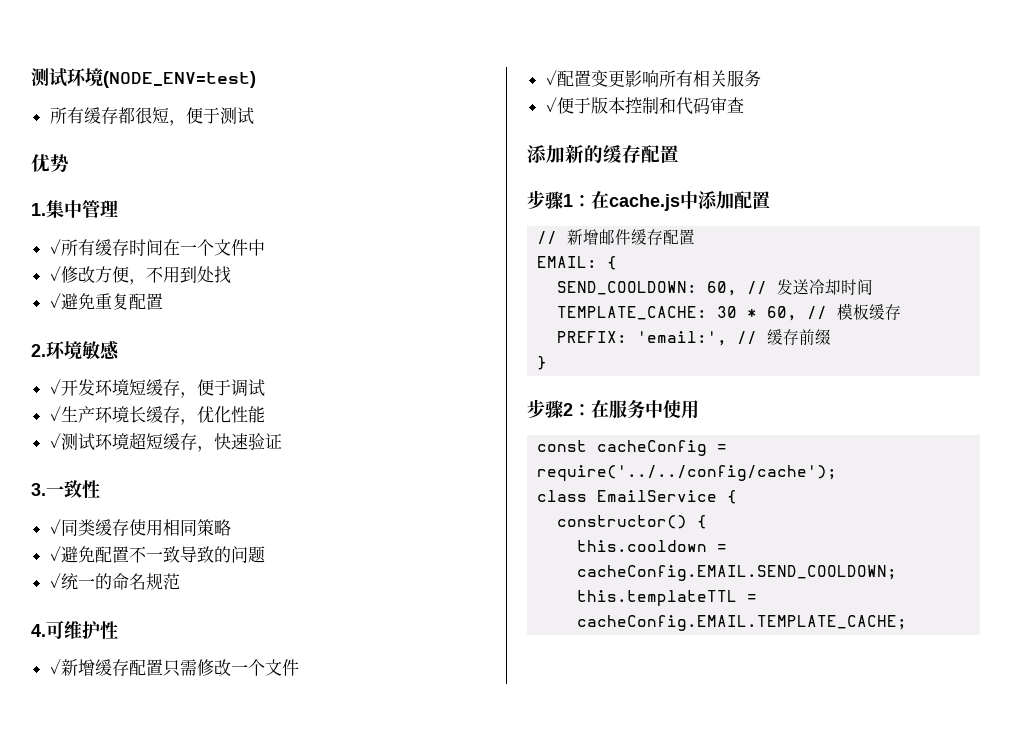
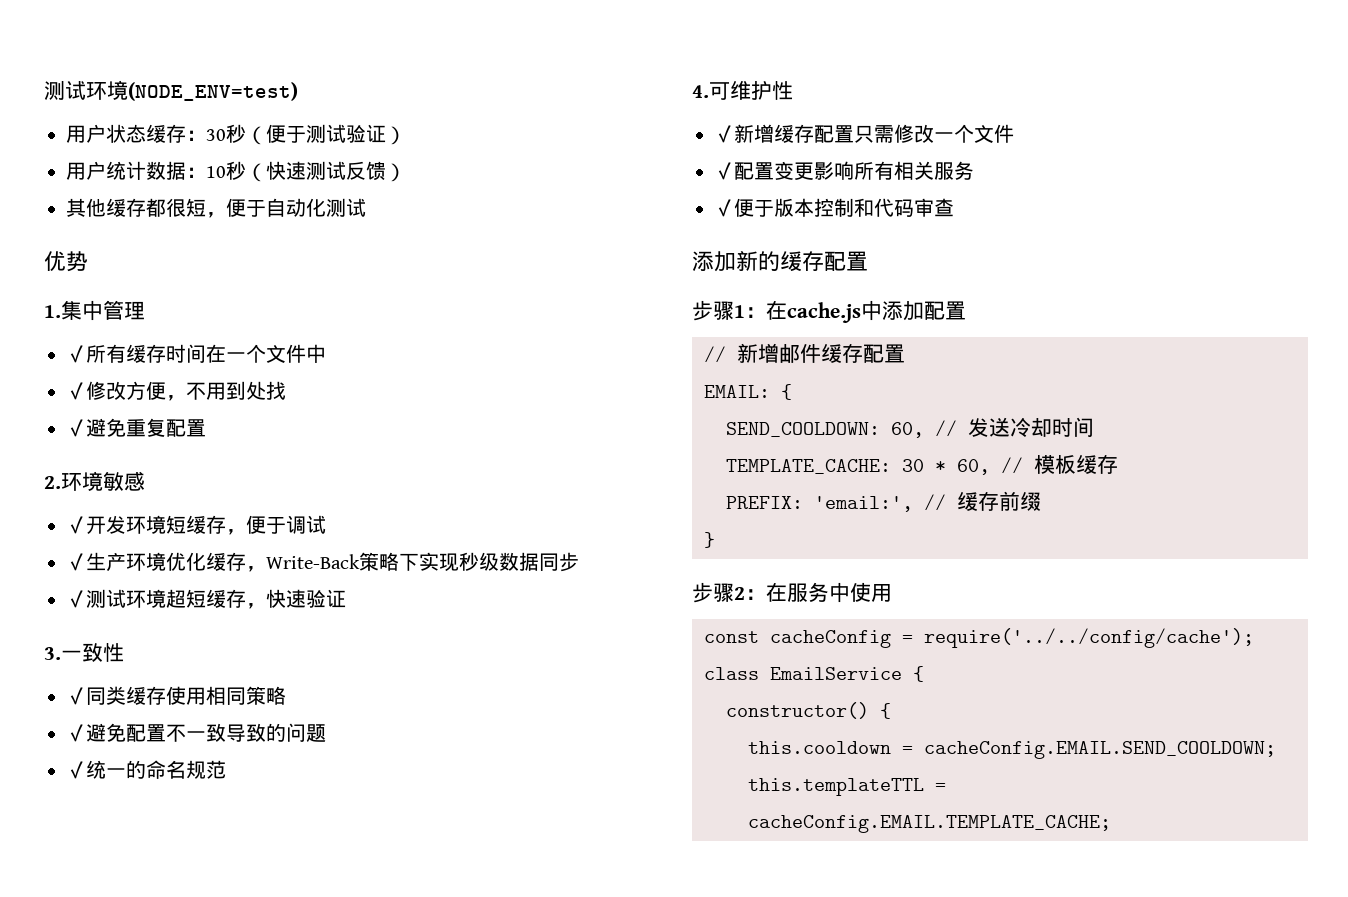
[49,107,84,124] 所有 -> [66,124,406,145] [66,161,406,182] [66,198,106,217] 用户状态缓存：30秒（便于测试验证） // 用户统计数据：10秒（快速测试反馈） // 其他
(220, 115) none -> [266,198,326,217] 自动化
[128,406,265,425] 长缓存，优化性能 -> [166,552,579,572] 优化缓存，Write-Back策略下实现秒级数据同步

